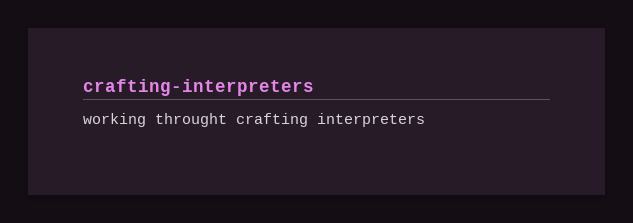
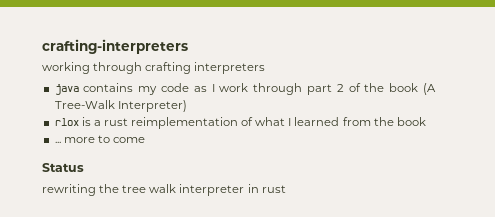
[155,113,227,127] throught -> [93,62,143,74] through
(425, 120) none -> [54,83,437,95] [54,100,187,112] [54,117,426,129] [54,135,145,143] [42,163,84,172] [42,184,286,196] // java contains my code as I work through part 2 of the book (A Tree-Walk Interpreter) // rlox is a rust reimplementation of what I learned from the book // ... more to come // Status // rewriting the tree walk interpreter in rust

